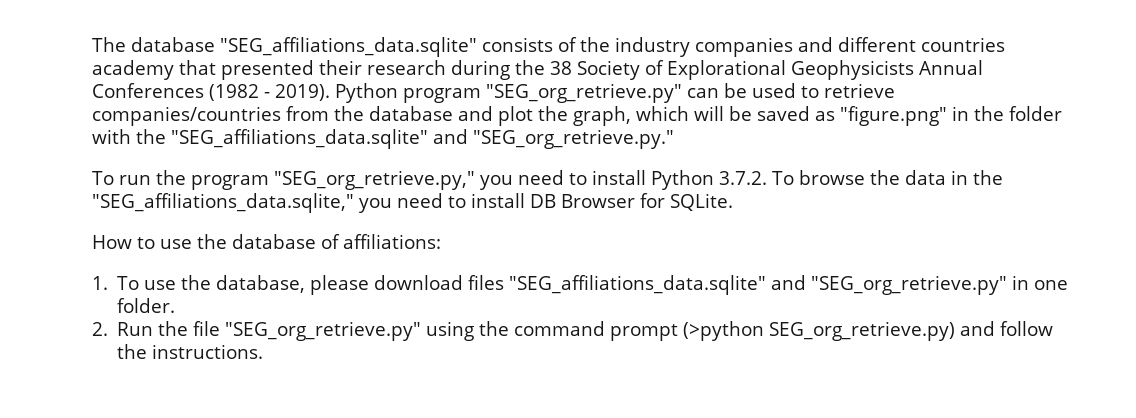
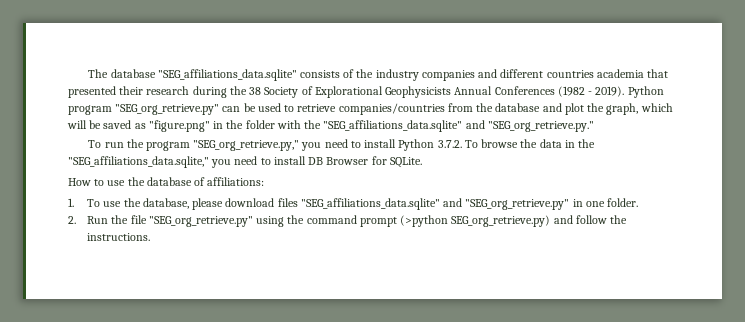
[92,60,174,80] academy -> [596,69,644,78] academia

